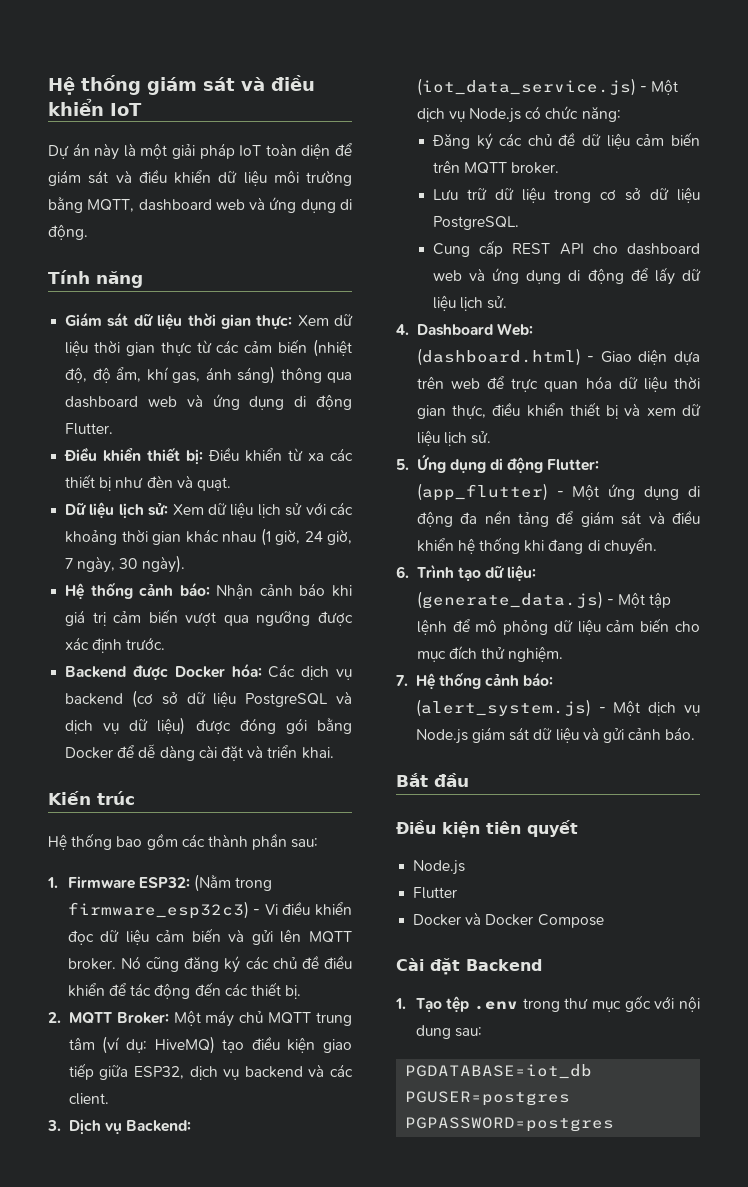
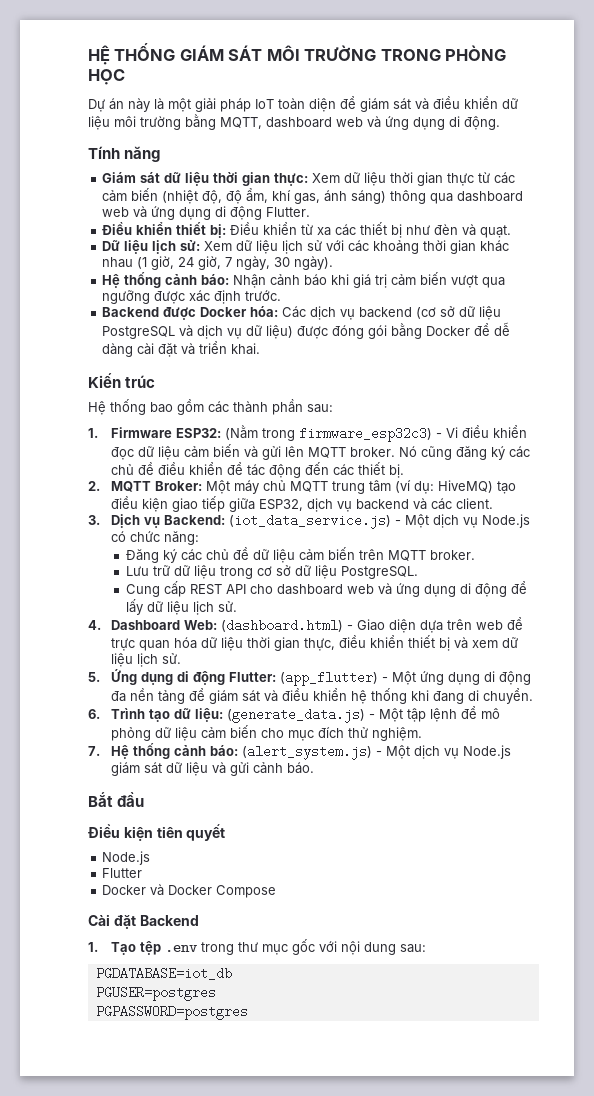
[48,75,315,95] [48,98,142,116] Hệ thống giám sát và điều khiển IoT -> [88,43,507,65] [88,69,125,85] HỆ THỐNG GIÁM SÁT MÔI TRƯỜNG TRONG PHÒNG HỌC

